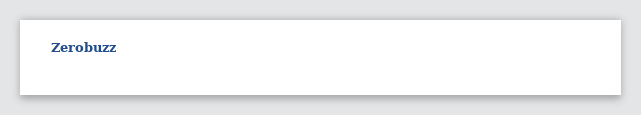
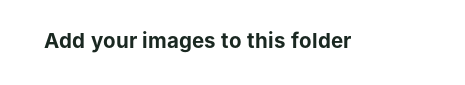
[51,42,116,52] Zerobuzz -> [44,31,351,53] Add your images to this folder

